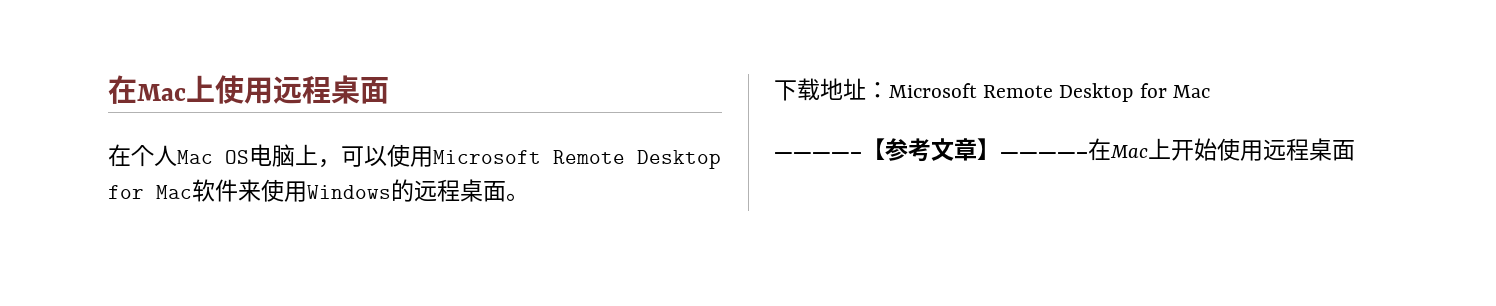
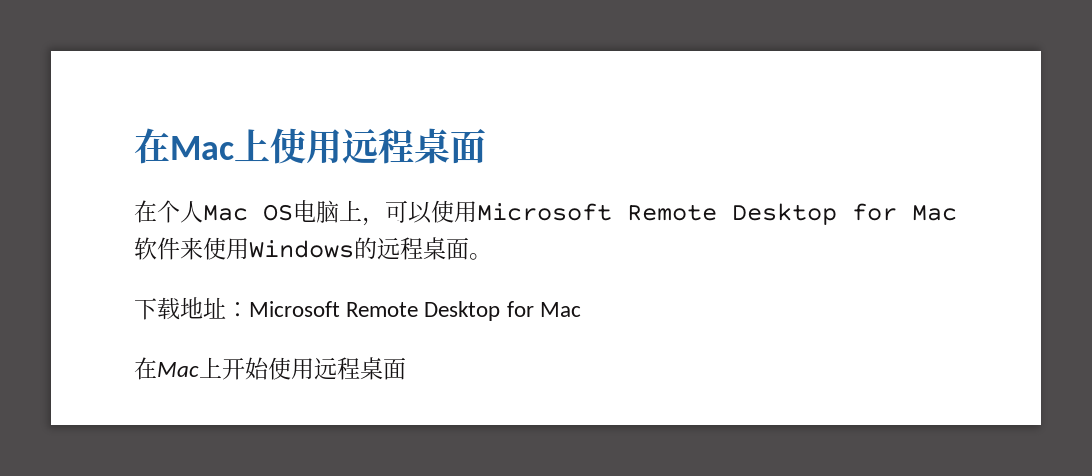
[774,138,1088,162] ————–【参考文章】————– -> (581, 309) none

